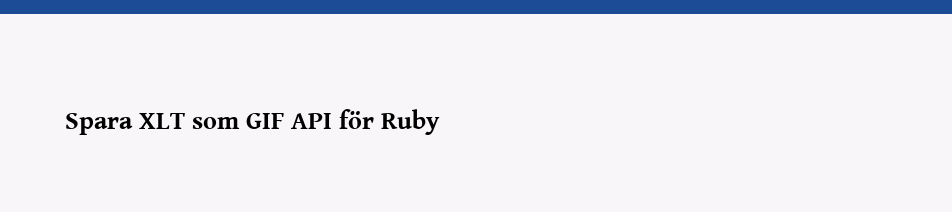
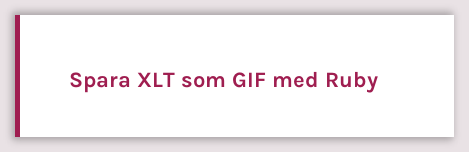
[291,109,374,129] API för -> [272,71,319,88] med

